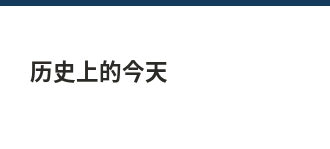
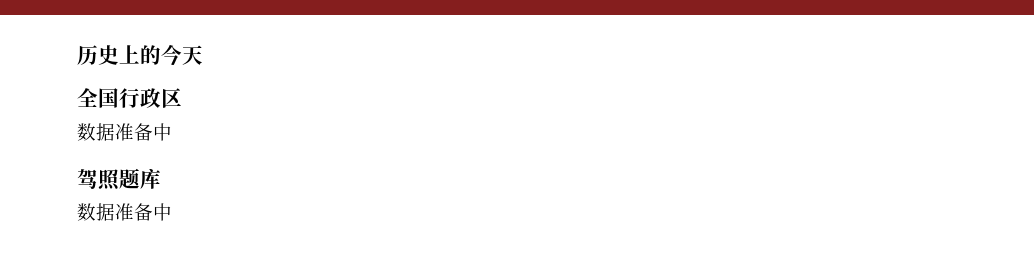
(168, 72) none -> [77,88,182,108] [77,123,172,141] [77,168,161,191] [77,203,172,221] // 全国行政区 // 数据准备中 // 驾照题库 // 数据准备中

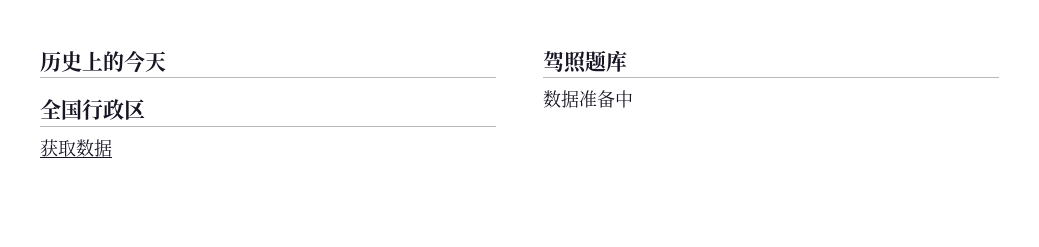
[77,123,172,141] 数据准备中 -> [40,139,112,157] 获取数据

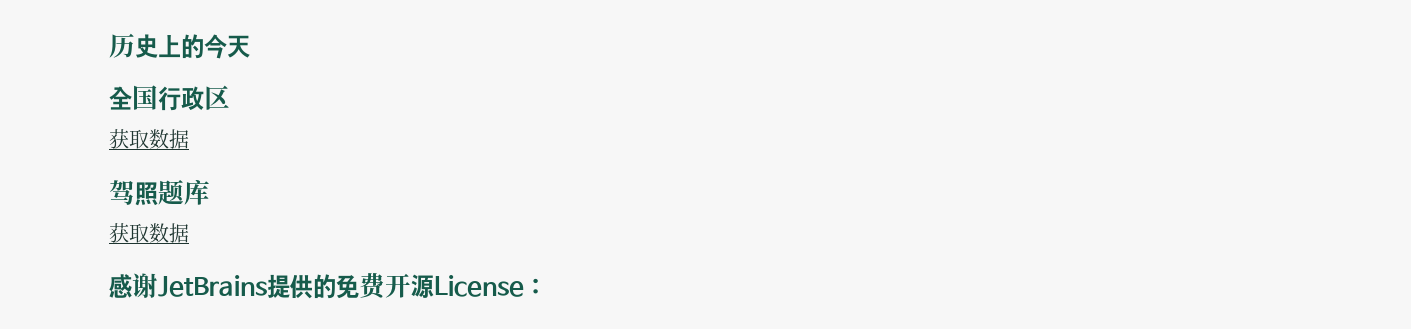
[543,90,633,108] 数据准备中 -> [109,223,189,243] [109,273,547,299] 获取数据 // 感谢JetBrains提供的免费开源License：

